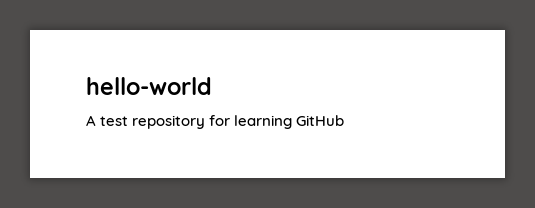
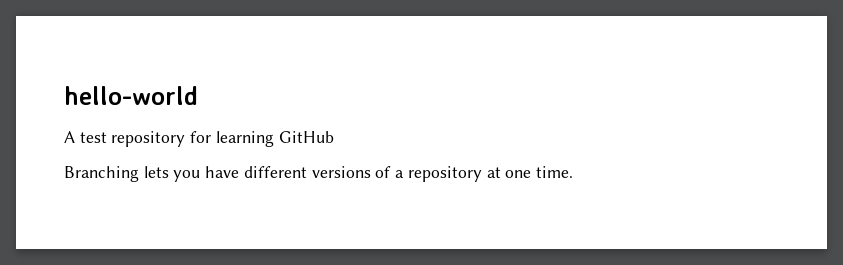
(345, 120) none -> [64,166,573,182] // Branching lets you have different versions of a repository at one time.

